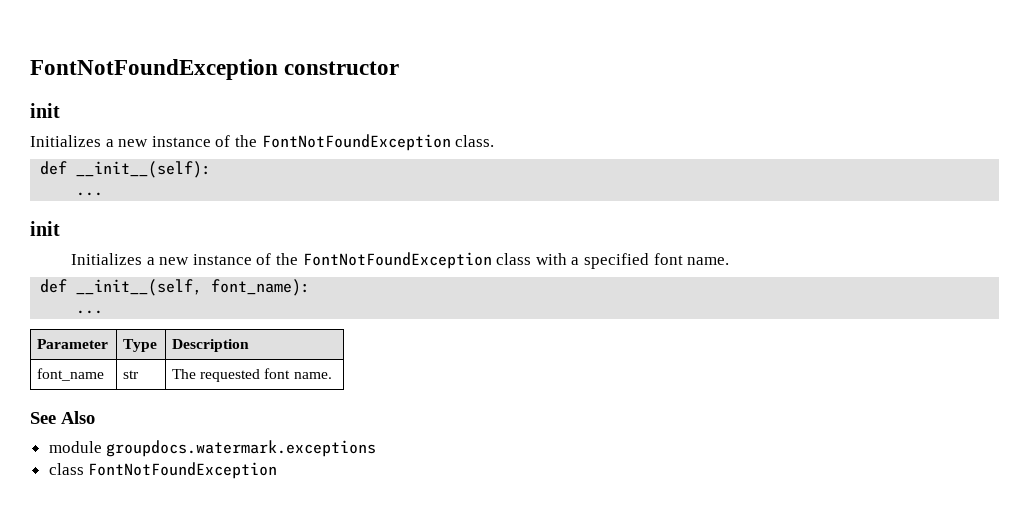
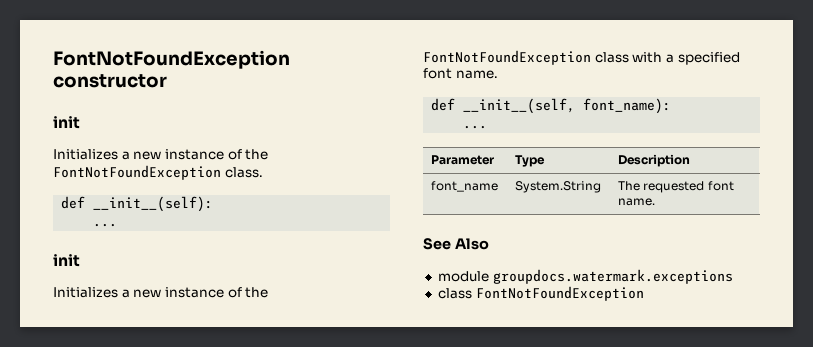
[123,370,140,379] str -> [515,181,602,193] System.String

